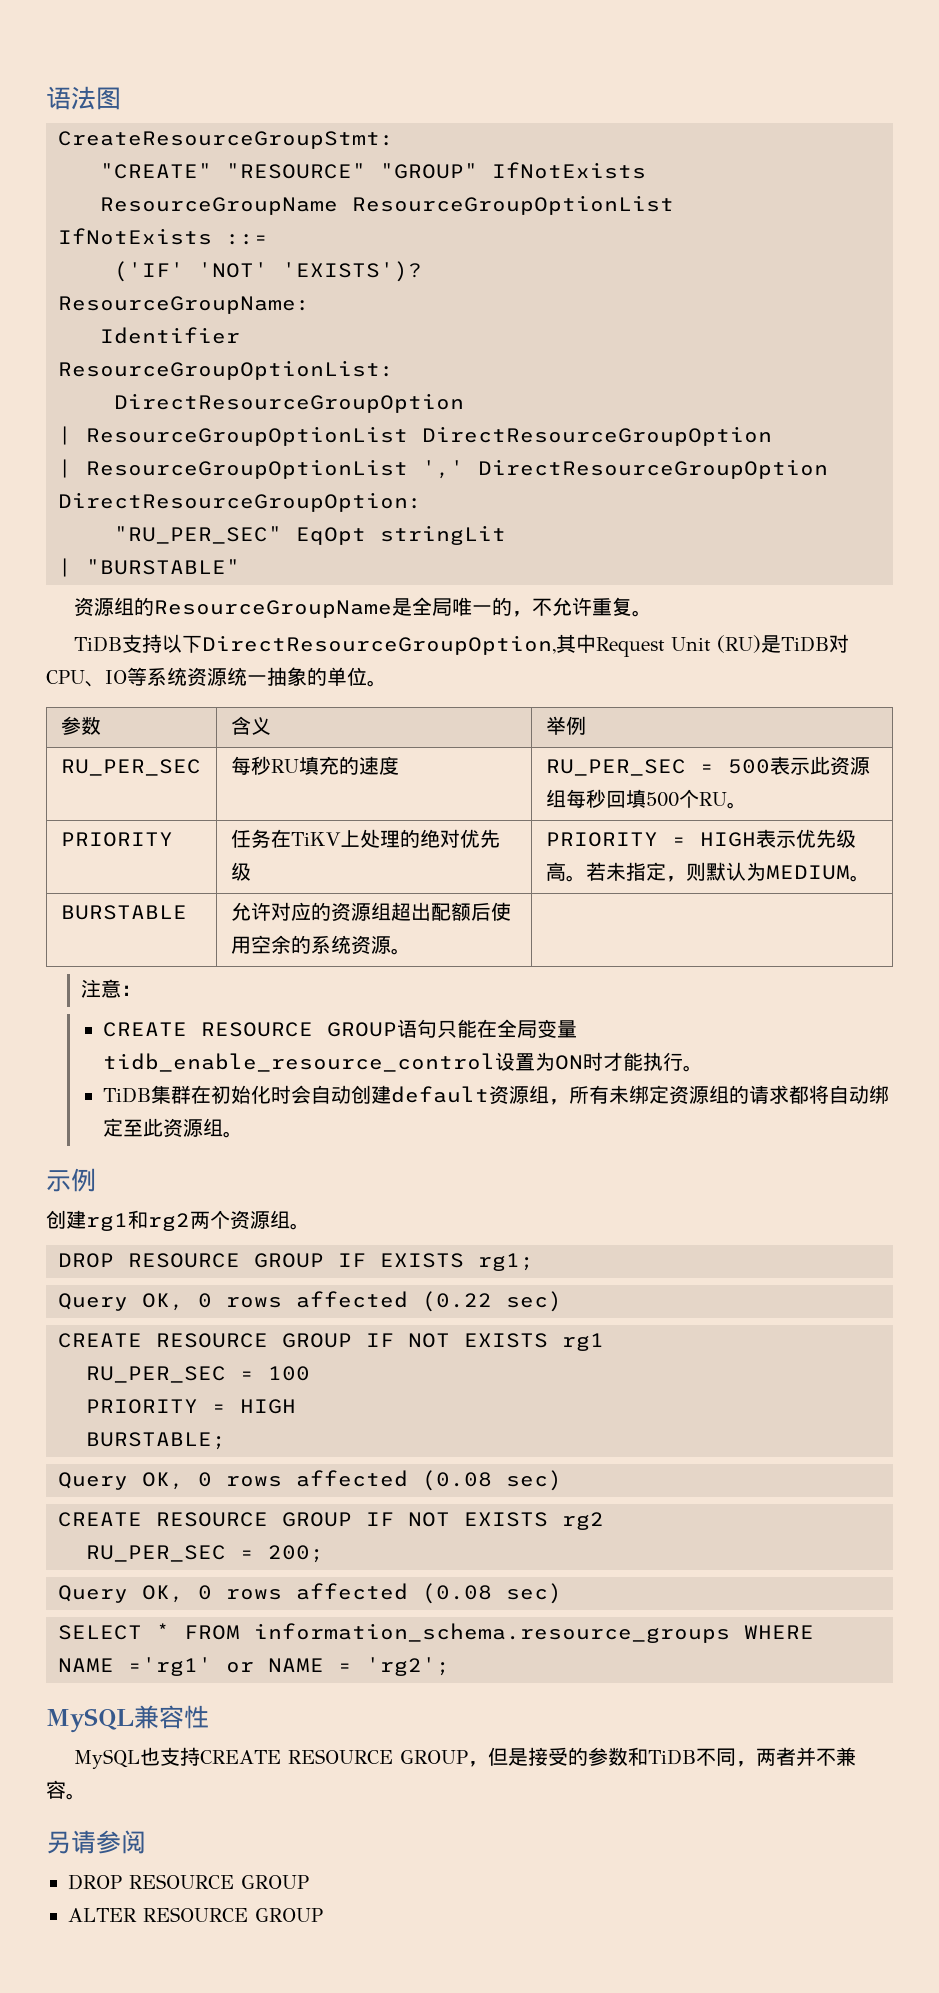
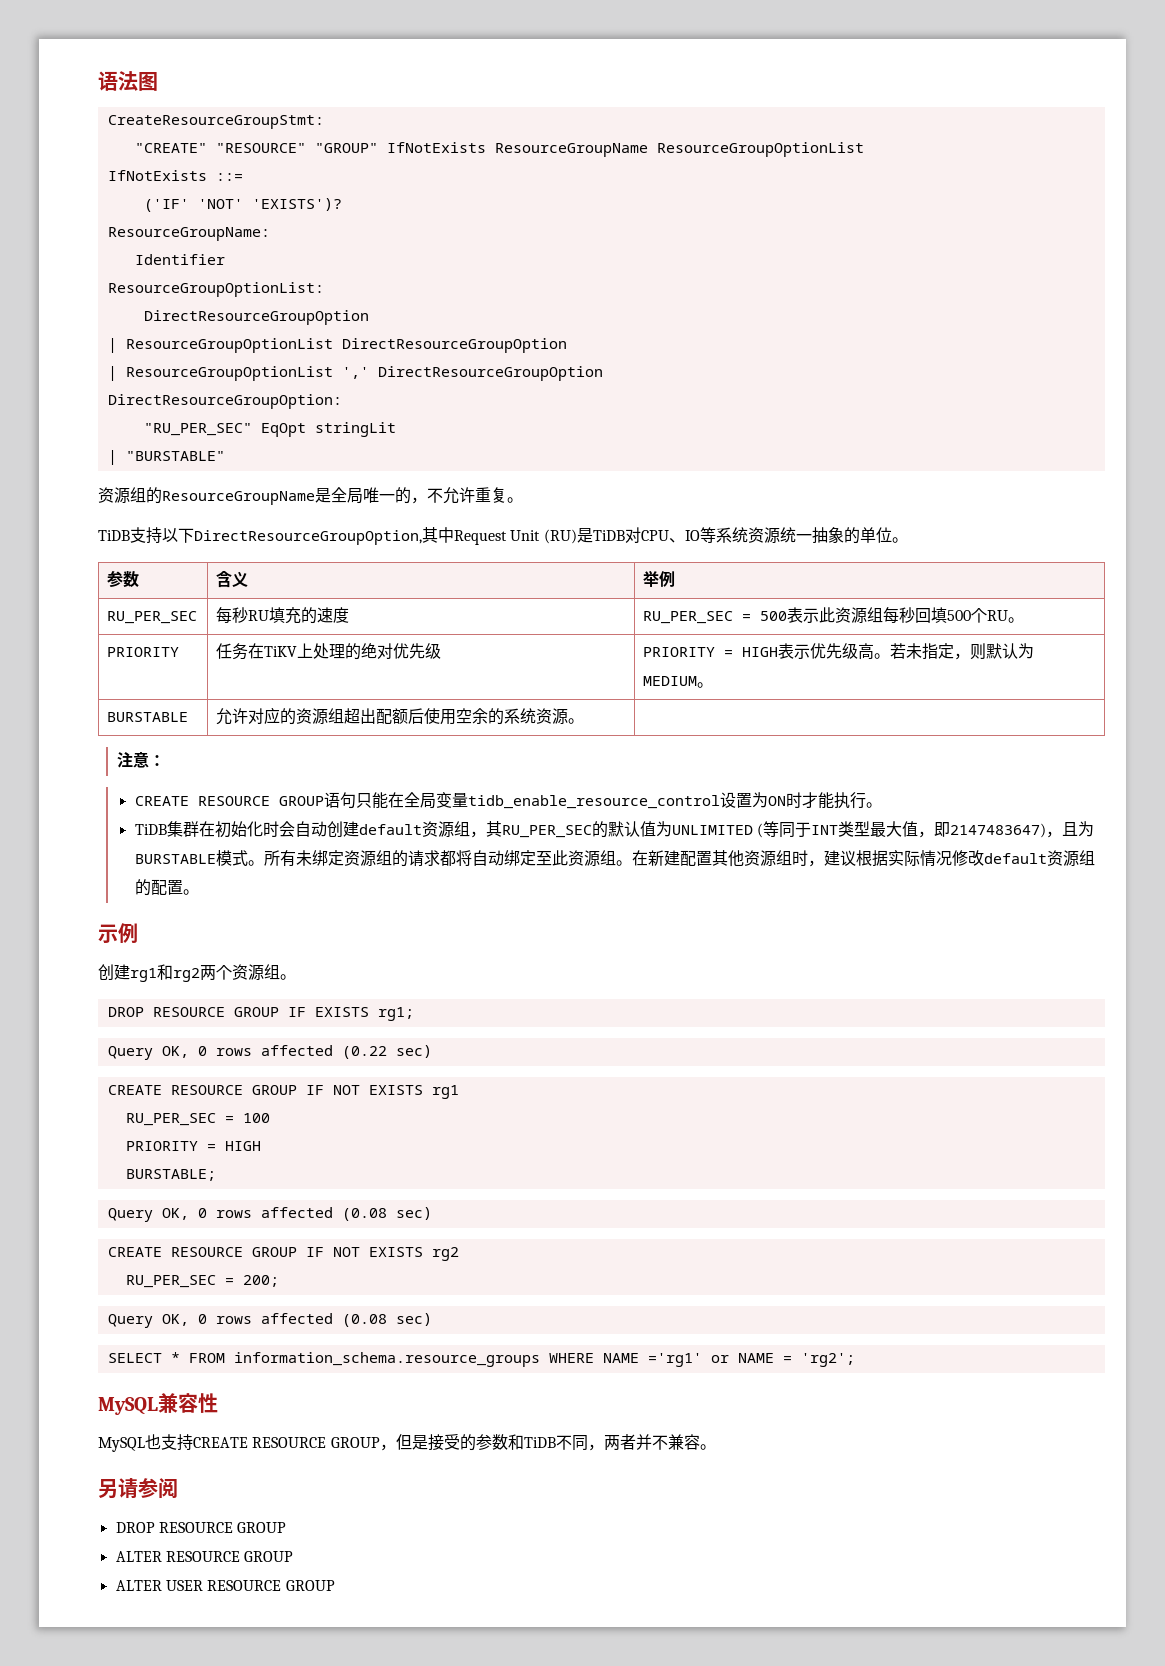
(570, 1102) none -> [485,821,1095,838] [134,850,264,866] 其RU_PER_SEC的默认值为UNLIMITED (等同于INT类型最大值，即2147483647)，且为BURSTABLE模式。
(244, 1134) none -> [631,850,1095,867] [134,879,199,896] 在新建配置其他资源组时，建议根据实际情况修改default资源组的配置。
(323, 1915) none -> [115,1580,335,1591] // ALTER USER RESOURCE GROUP

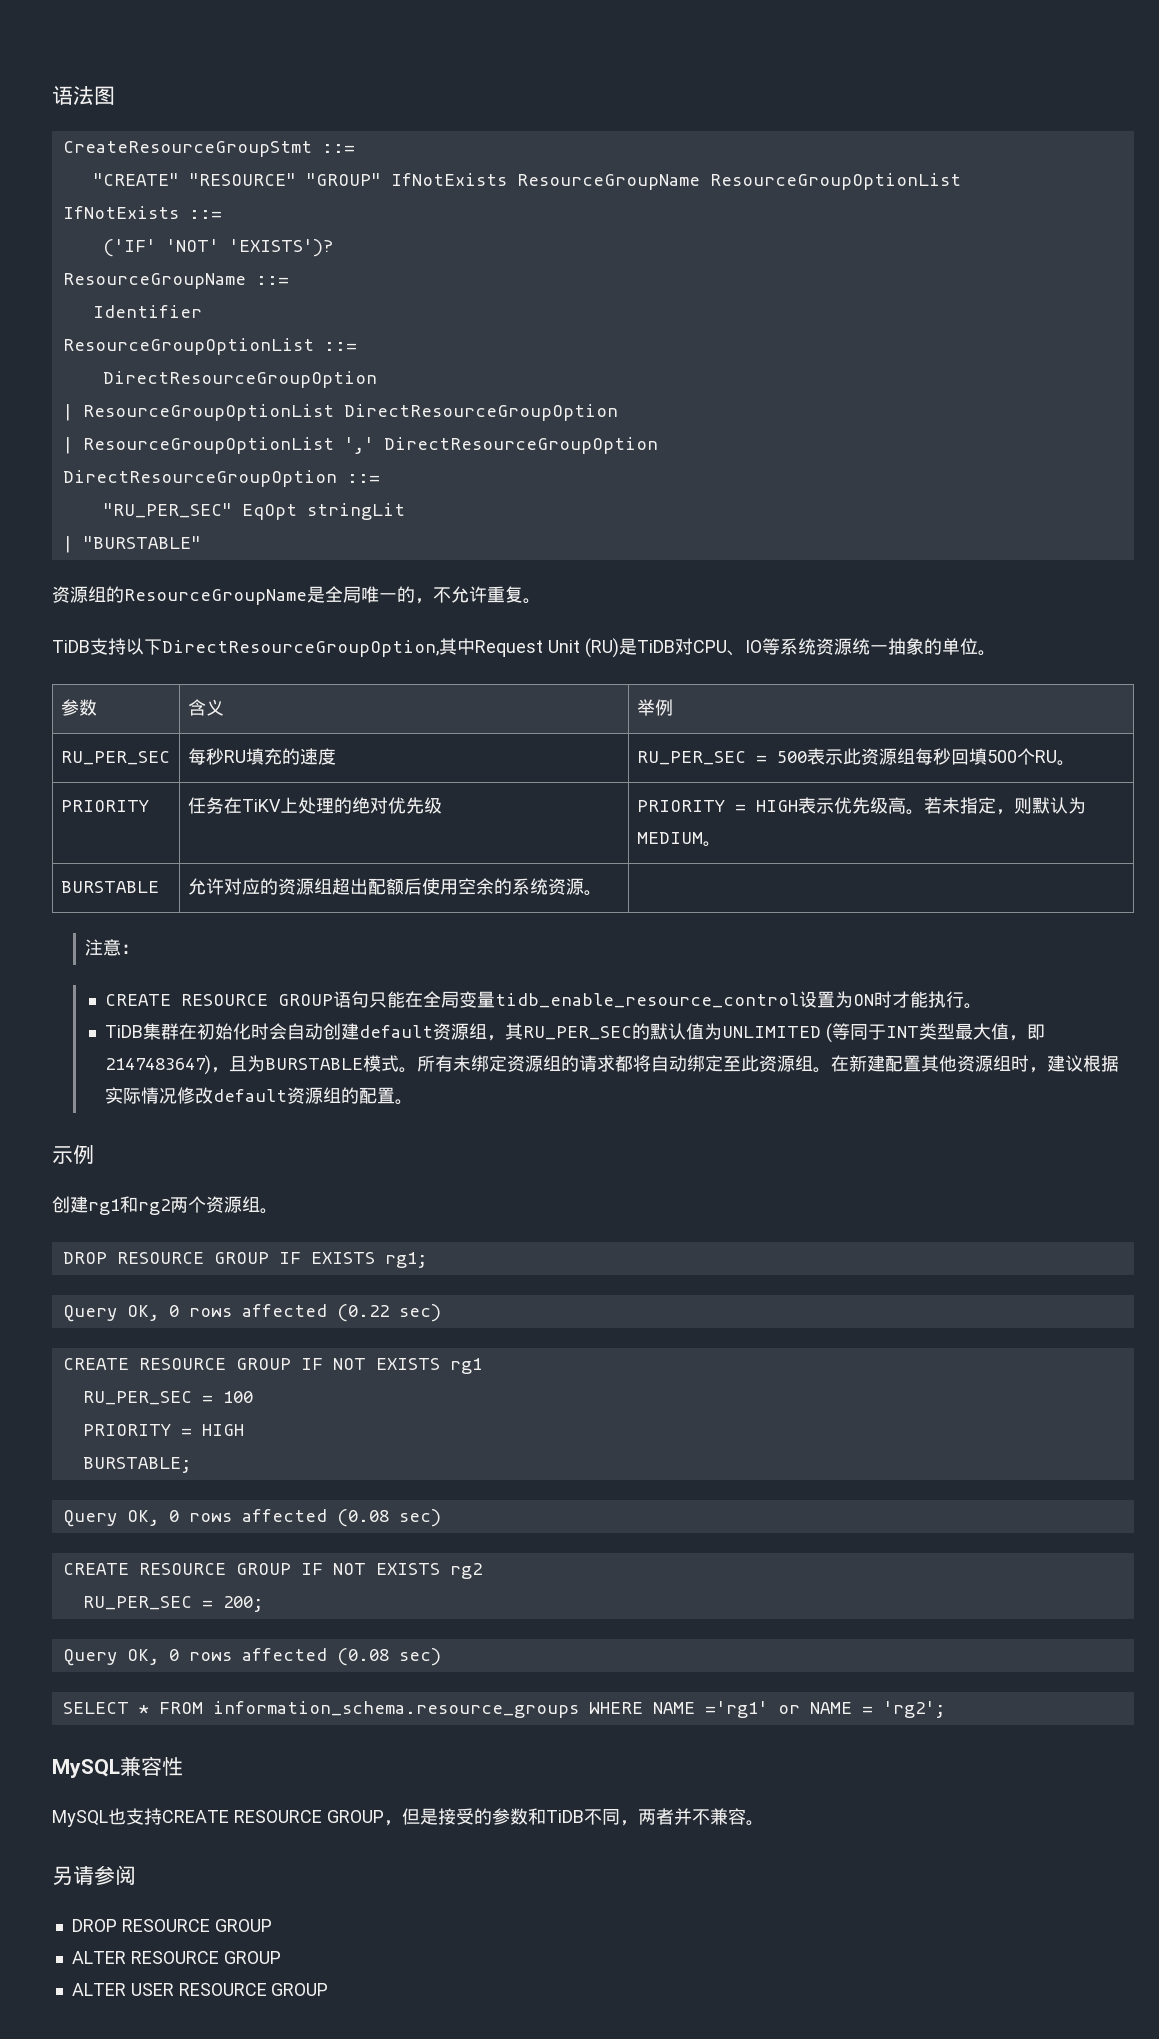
[107,115,324,129] CreateResourceGroupStmt: -> [62,141,355,157] CreateResourceGroupStmt ::=
[107,227,270,241] ResourceGroupName: -> [62,273,289,289] ResourceGroupName ::=
[107,282,324,297] ResourceGroupOptionList: -> [62,338,357,355] ResourceGroupOptionList ::=
[107,394,342,409] DirectResourceGroupOption: -> [62,470,380,487] DirectResourceGroupOption ::=

